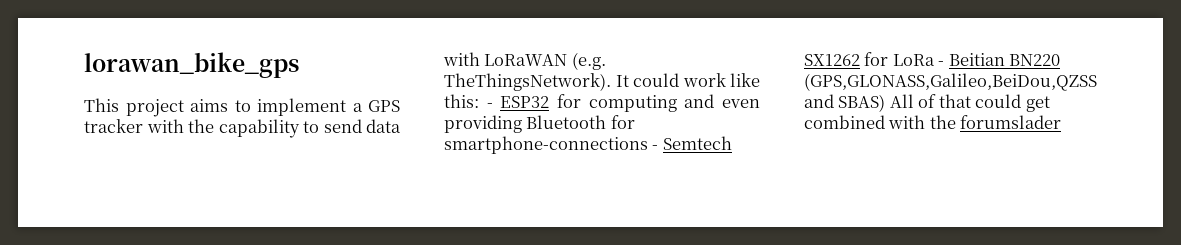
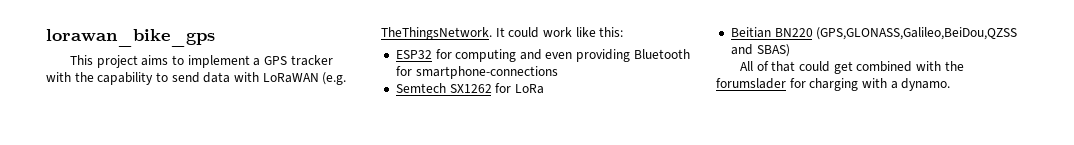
[444,73,611,91] TheThingsNetwork). -> [381,27,492,40] TheThingsNetwork.
[486,103,493,108] - -> (624, 32) //
[652,145,659,150] - -> (558, 72) //
[938,61,945,66] - -> (544, 89) //
(886, 103) none -> (790, 50) //
(1062, 122) none -> [789,78,951,91] for charging with a dynamo.

